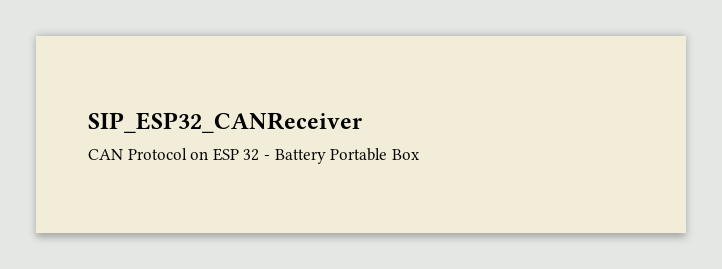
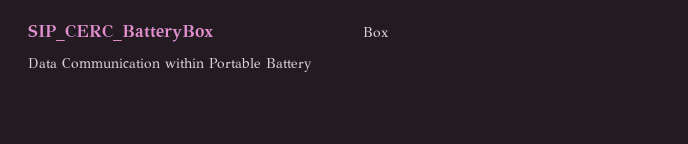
[88,112,362,133] [88,148,388,164] SIP_ESP32_CANReceiver // CAN Protocol on ESP 32 - Battery Portable -> [28,24,214,42] [28,58,312,72] SIP_CERC_BatteryBox // Data Communication within Portable Battery

